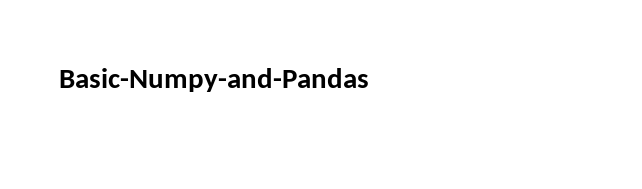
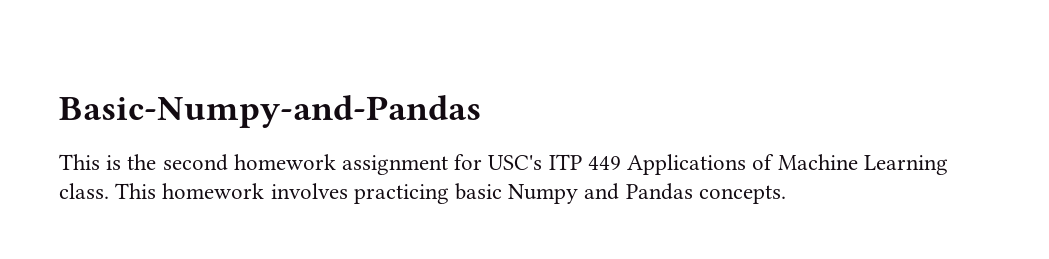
(369, 80) none -> [59,154,948,175] [59,183,786,204] // This is the second homework assignment for USC's ITP 449 Applications of Machine Learning class. This homework involves practicing basic Numpy and Pandas concepts.

